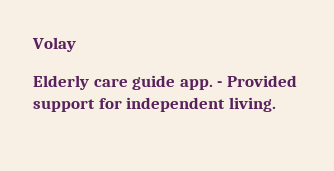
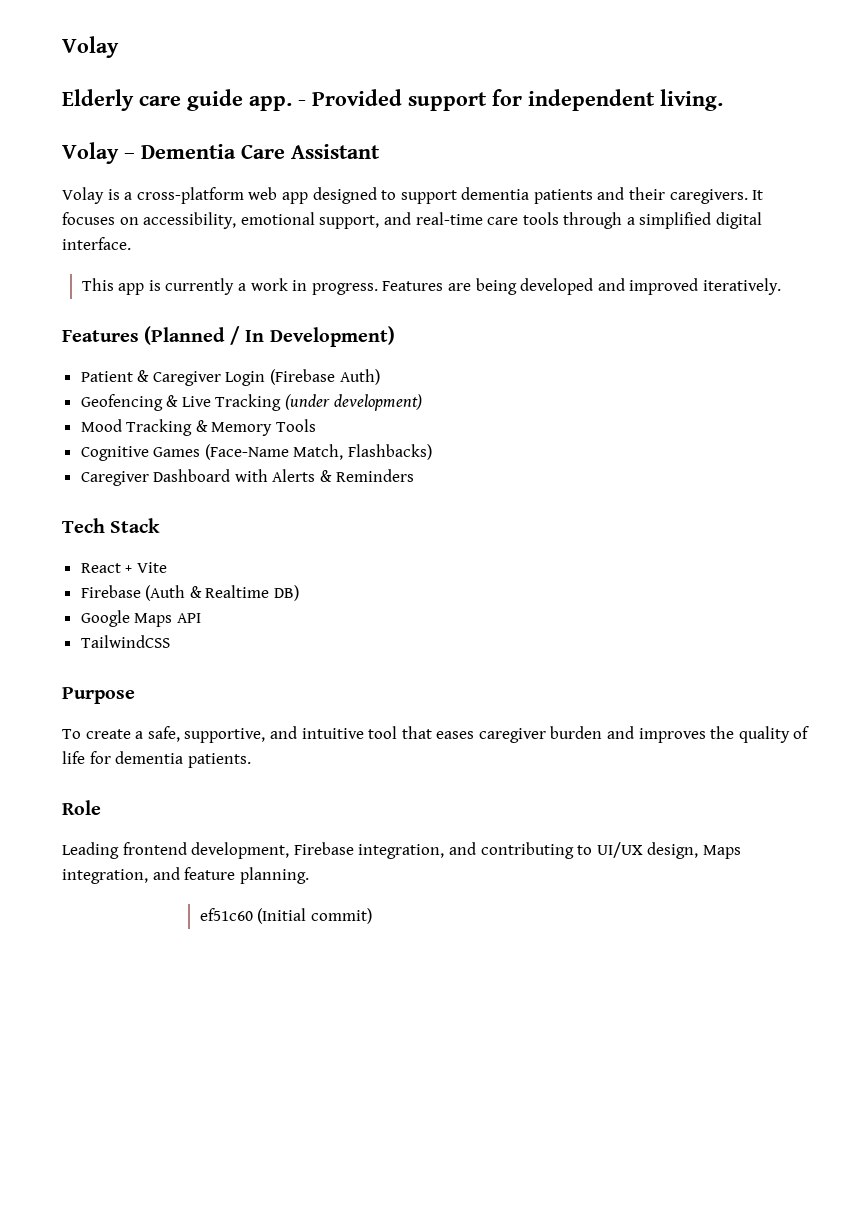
(276, 104) none -> [62,142,380,164] [62,187,764,204] [62,212,763,229] [62,237,131,250] [81,278,781,295] [62,326,395,347] [80,369,380,386] [80,394,422,411] [80,419,317,436] [80,444,433,461] [80,469,414,486] [62,518,161,533] [80,562,167,573] [80,585,300,601] [80,610,201,627] [80,635,170,648] [62,687,135,704] [62,726,810,743] [62,751,251,768] [62,800,101,815] [62,842,741,859] [62,867,309,884] [199,908,372,924] // Volay – Dementia Care Assistant // Volay is a cross-platform web app designed to support dementia patients and their caregivers. It focuses on accessibility, emotional support, and real-time care tools through a simplified digital interface. // This app is currently a work in progress. Features are being developed and improved iteratively. // Features (Planned / In Development) // Patient & Caregiver Login (Firebase Auth) // Geofencing & Live Tracking (under development) // Mood Tracking & Memory Tools // Cognitive Games (Face-Name Match, Flashbacks) // Caregiver Dashboard with Alerts & Reminders // Tech Stack // React + Vite // Firebase (Auth & Realtime DB) // Google Maps API // TailwindCSS // Purpose // To create a safe, supportive, and intuitive tool that eases caregiver burden and improves the quality of life for dementia patients. // Role // Leading frontend development, Firebase integration, and contributing to UI/UX design, Maps integration, and feature planning. // ef51c60 (Initial commit)

